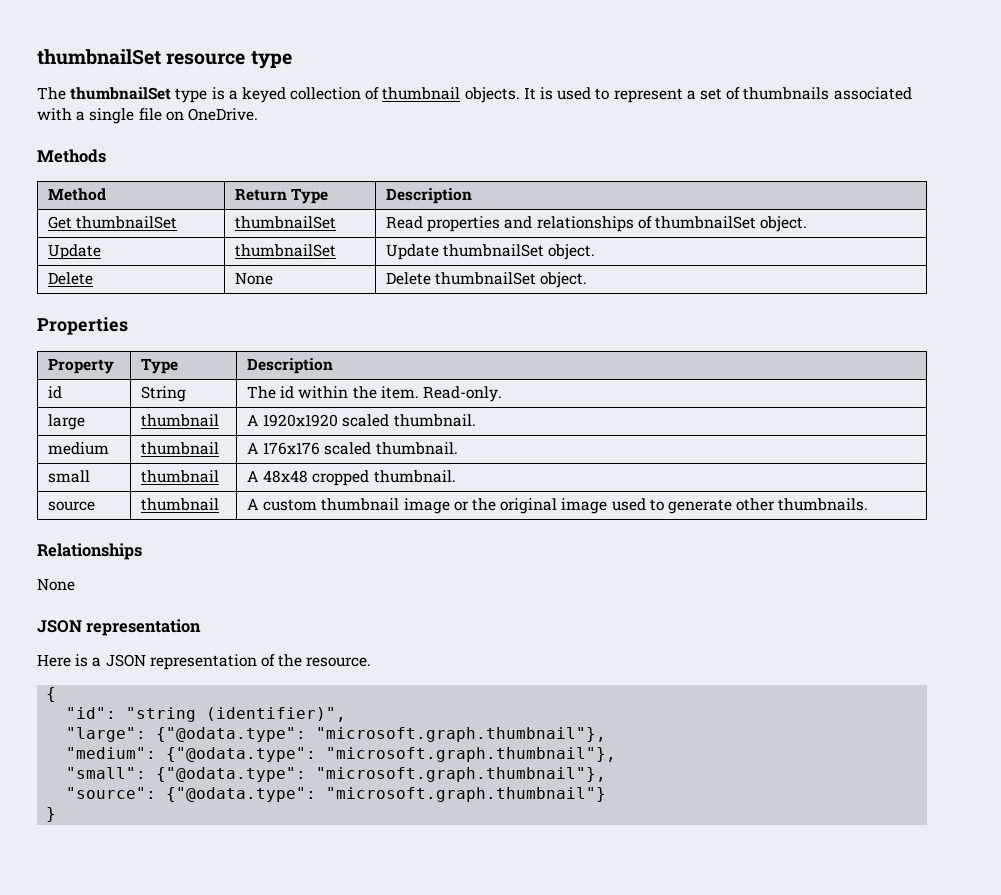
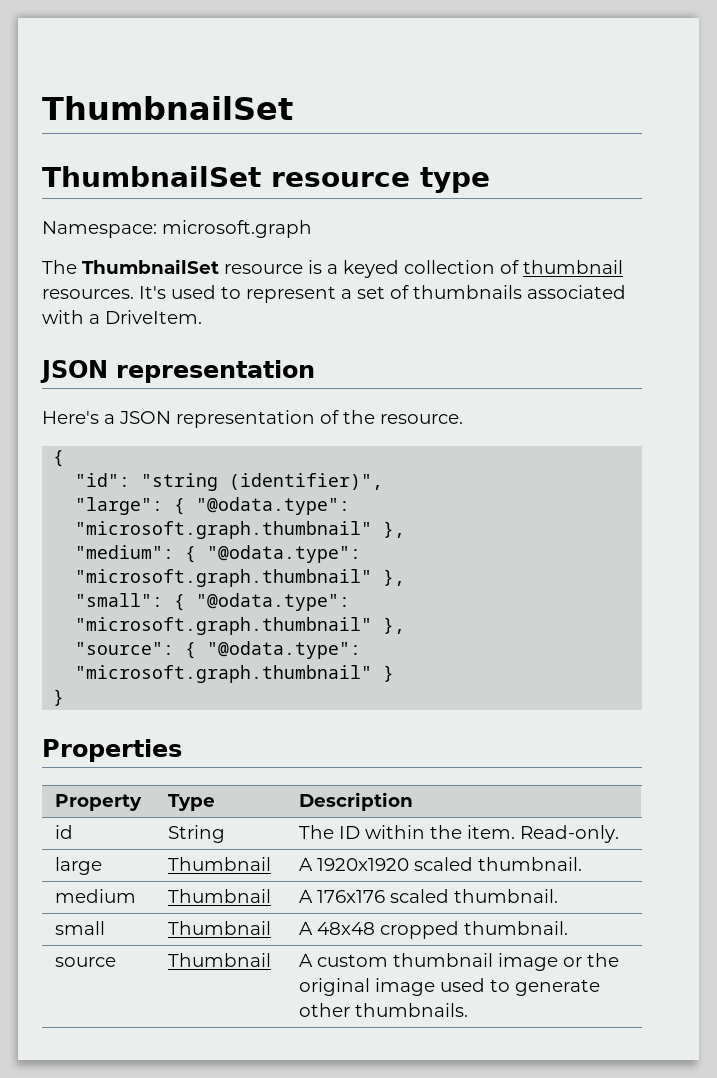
[37,49,161,65] thumbnailSet -> [42,96,293,120] [42,166,261,187] ThumbnailSet // ThumbnailSet
[37,87,208,103] // The thumbnailSet type -> [42,220,312,238] [42,259,303,274] // Namespace: microsoft.graph // The ThumbnailSet resource
[464,87,554,103] objects. It is -> [42,286,166,299] resources. It's
[89,108,258,124] [37,149,106,163] [48,188,107,201] [235,188,329,204] [386,188,473,204] [48,216,178,229] [235,216,337,229] [386,216,808,232] [48,244,102,260] [235,244,337,257] [386,244,596,260] [48,272,94,285] [235,272,274,285] [386,272,588,288] single file on OneDrive. // Methods // Method | Return Type | Description // Get thumbnailSet | thumbnailSet | Read properties and relationships of thumbnailSet object. // Update | thumbnailSet | Update thumbnailSet object. // Delete | None | Delete thumbnailSet object. -> [105,310,202,324] [40,360,315,383] [42,410,463,428] [53,450,65,467] [75,473,384,491] [75,497,351,515] [75,521,406,539] [75,545,362,563] [75,569,406,587] [75,593,351,611] [75,617,406,635] [75,641,362,659] [75,665,395,683] [53,689,65,706] DriveItem. // JSON representation // Here's a JSON representation of the resource. // { // "id": "string (identifier)", // "large": { "@odata.type": "microsoft.graph.thumbnail" }, // "medium": { "@odata.type": "microsoft.graph.thumbnail" }, // "small": { "@odata.type": "microsoft.graph.thumbnail" }, // "source": { "@odata.type": "microsoft.graph.thumbnail" } // }
[280,386,295,399] id -> [339,826,361,839] ID
[141,414,220,427] thumbnail -> [168,857,272,871] Thumbnail
[141,442,220,455] thumbnail -> [168,889,272,903] Thumbnail
[141,470,220,483] thumbnail -> [168,921,272,935] Thumbnail
[141,498,220,511] thumbnail -> [168,953,272,967] Thumbnail
[37,543,142,560] [37,578,75,591] [37,619,202,636] [37,654,372,670] [46,687,57,702] [66,707,347,722] [66,727,607,742] [66,747,617,762] [66,767,607,782] [66,787,607,802] [46,807,57,822] // Relationships // None // JSON representation // Here is a JSON representation of the resource. // { // "id": "string (identifier)", // "large": {"@odata.type": "microsoft.graph.thumbnail"}, // "medium": {"@odata.type": "microsoft.graph.thumbnail"}, // "small": {"@odata.type": "microsoft.graph.thumbnail"}, // "source": {"@odata.type": "microsoft.graph.thumbnail"} // } -> (469, 1010) none

